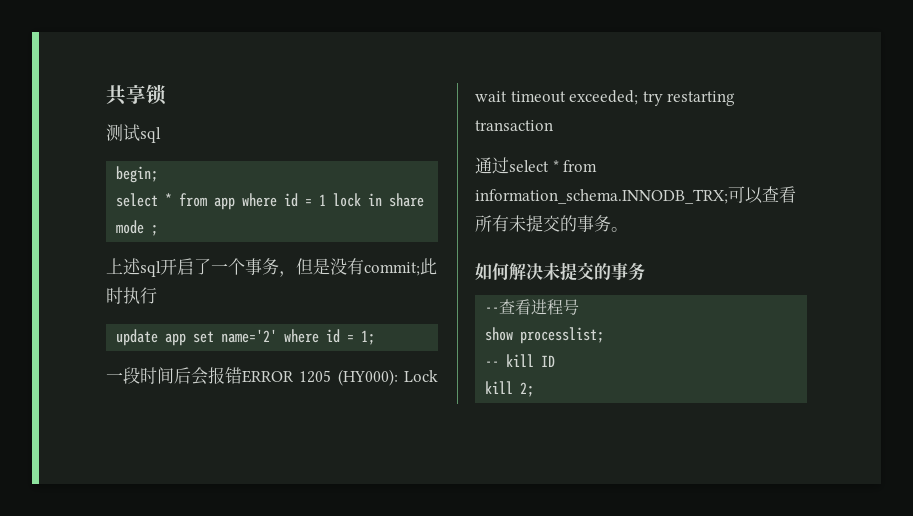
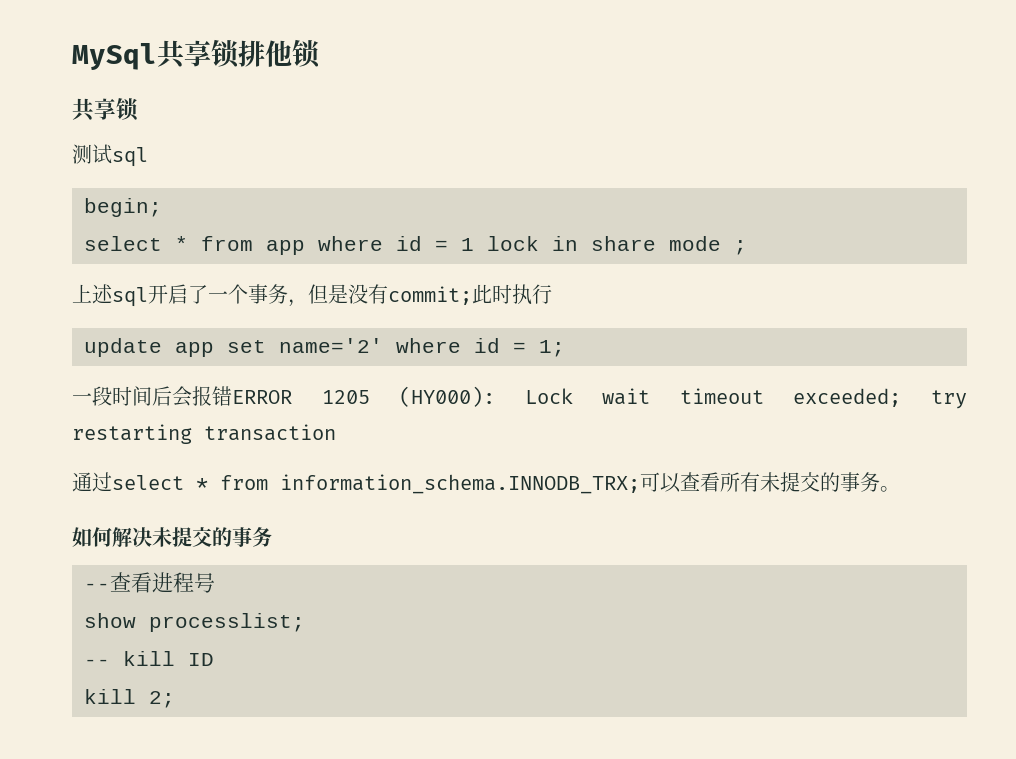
(106, 95) none -> [72,39,321,70] MySql共享锁排他锁 //

